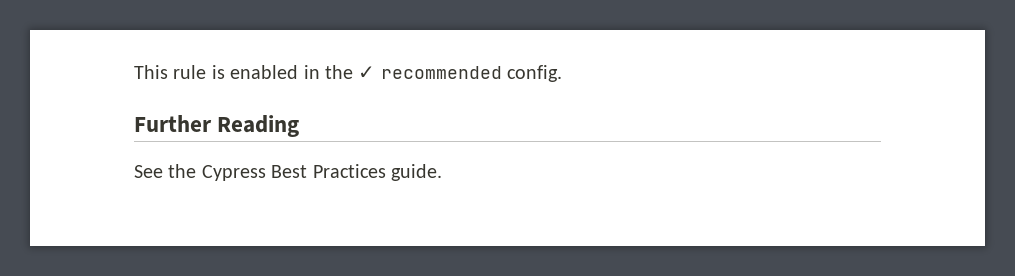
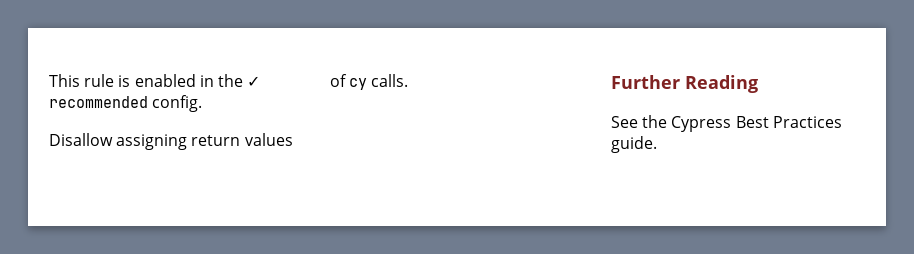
(563, 73) none -> [49,133,293,150] [330,74,409,90] // Disallow assigning return values of cy calls.

